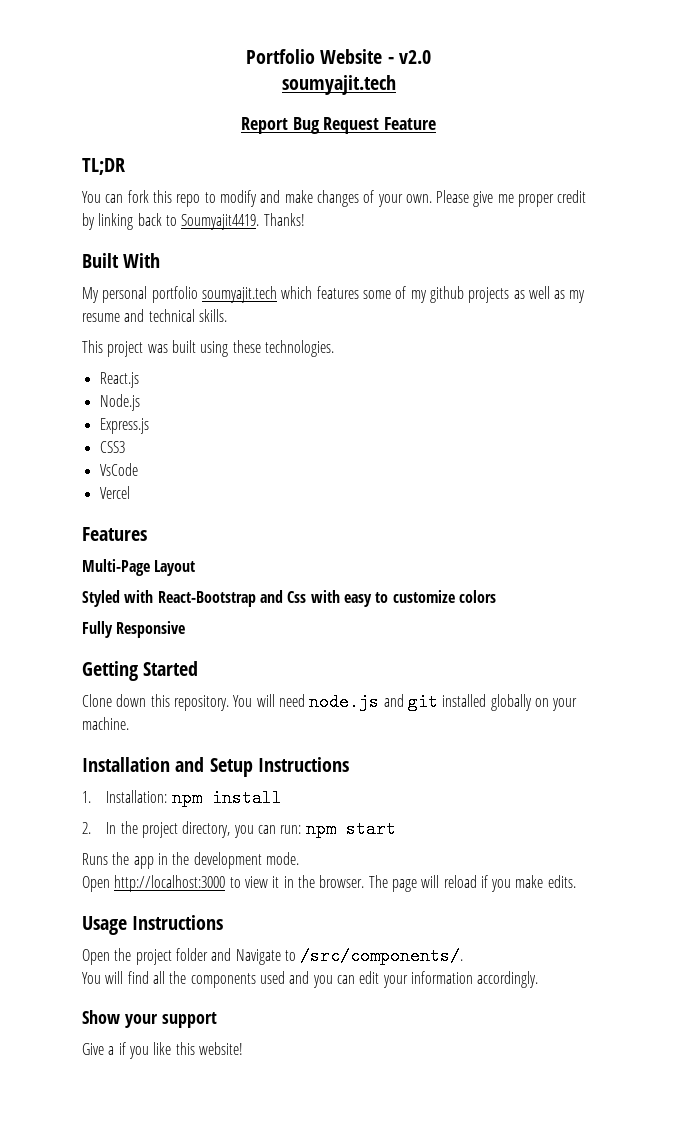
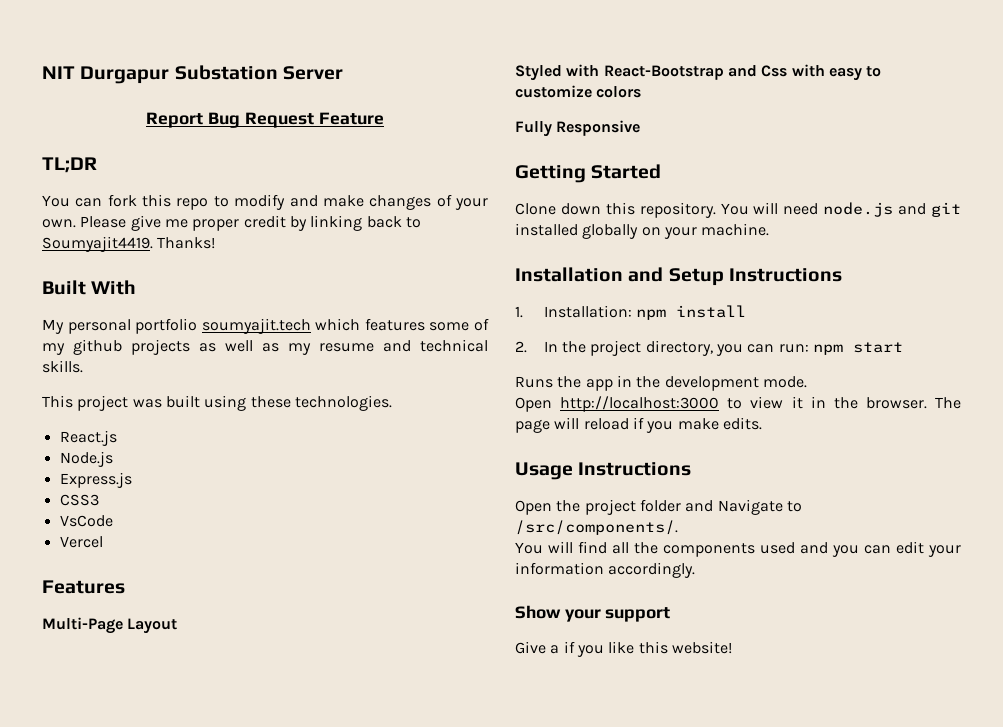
[245,49,432,64] [281,75,396,95] Portfolio Website - v2.0 // soumyajit.tech -> [42,65,343,84] NIT Durgapur Substation Server

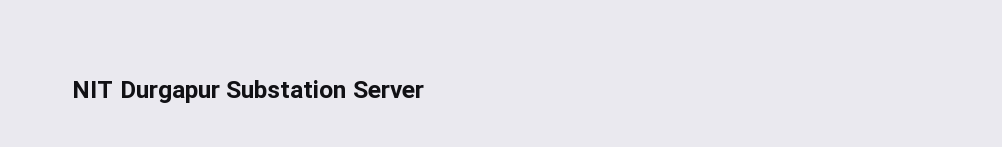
[146,112,384,128] [42,157,97,173] [42,194,489,210] [42,215,421,231] [42,236,216,252] [42,280,137,295] [42,318,489,334] [42,339,488,355] [42,360,83,373] [42,395,392,411] [59,430,117,446] [59,451,113,467] [59,472,132,488] [59,494,99,506] [59,515,113,527] [59,536,103,548] [42,580,125,594] [42,617,178,634] [515,64,882,81] [515,85,642,98] [515,120,641,137] [515,164,662,183] [515,202,962,218] [515,223,770,239] [515,267,842,286] [515,305,746,320] [515,340,903,356] [515,375,807,391] [515,396,961,412] [515,417,762,433] [515,462,692,480] [515,499,802,515] [515,520,678,535] [515,541,961,557] [515,562,696,578] [515,605,671,622] [515,641,732,657] // Report Bug Request Feature // TL;DR // You can fork this repo to modify and make changes of your own. Please give me proper credit by linking back to Soumyajit4419. Thanks! // Built With // My personal portfolio soumyajit.tech which features some of my github projects as well as my resume and technical skills. // This project was built using these technologies. // React.js // Node.js // Express.js // CSS3 // VsCode // Vercel // Features // Multi-Page Layout // Styled with React-Bootstrap and Css with easy to customize colors // Fully Responsive // Getting Started // Clone down this repository. You will need node.js and git installed globally on your machine. // Installation and Setup Instructions // 1. Installation: npm install // 2. In the project directory, you can run: npm start // Runs the app in the development mode. // Open http://localhost:3000 to view it in the browser. The page will reload if you make edits. // Usage Instructions // Open the project folder and Navigate to /src/components/. // You will find all the components used and you can edit your information accordingly. // Show your support // Give a if you like this website! -> (424, 89) none

